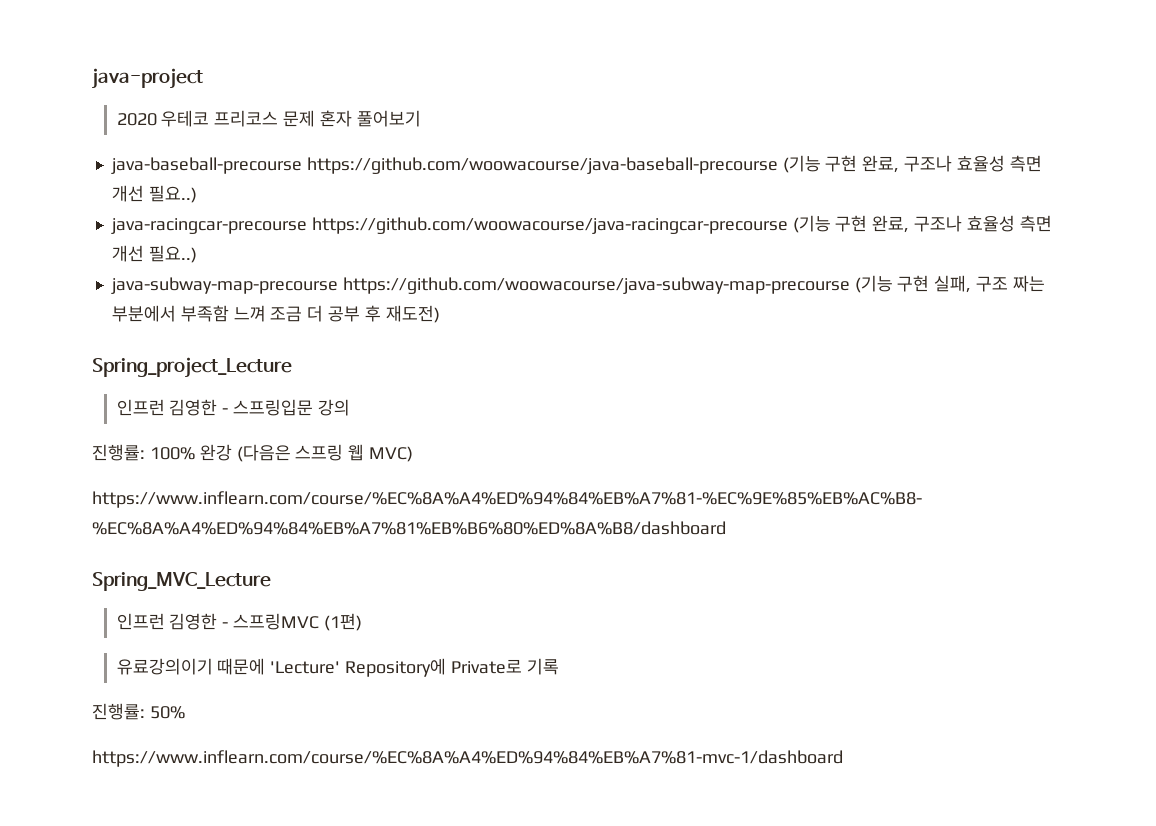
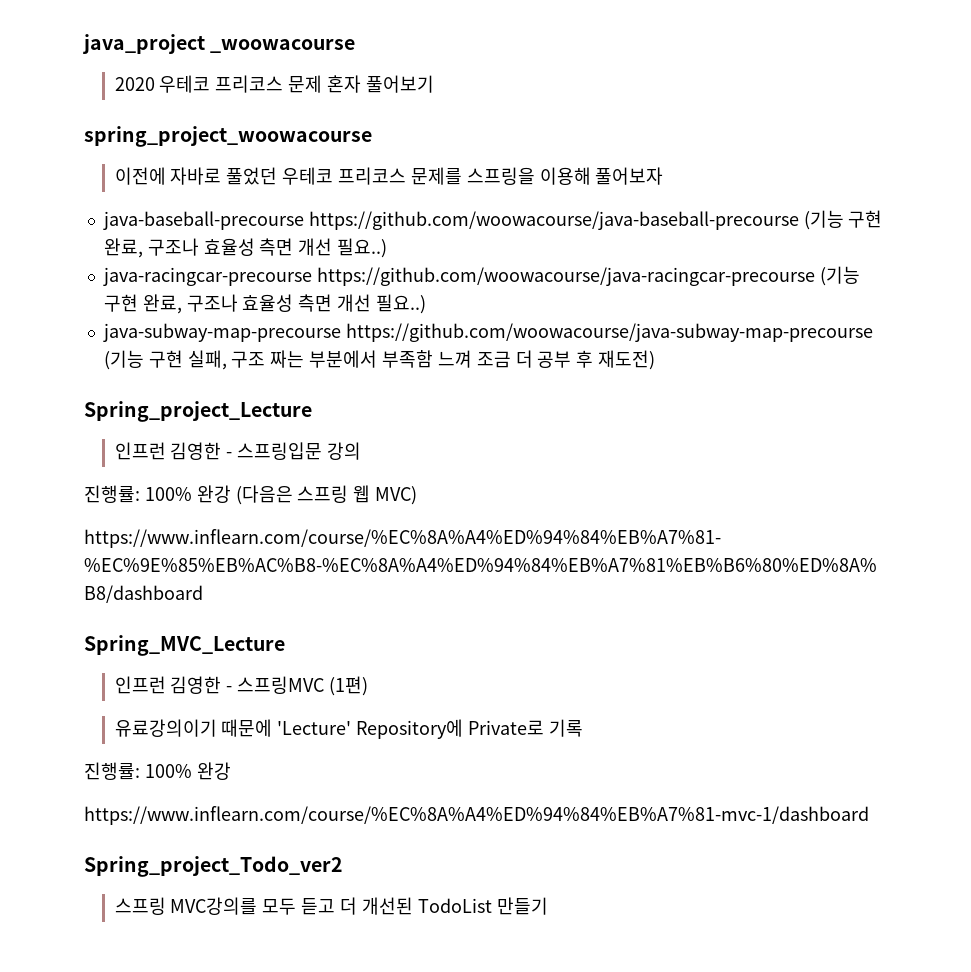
[92,68,203,89] java-project -> [82,34,356,54] java_project _woowacourse
(421, 118) none -> [84,126,372,147] [114,167,664,185] // spring_project_woowacourse // 이전에 자바로 풀었던 우테코 프리코스 문제를 스프링을 이용해 풀어보자
[149,706,185,719] 50% -> [144,762,231,780] 100% 완강
(843, 758) none -> [84,856,343,877] [114,897,548,915] // Spring_project_Todo_ver2 // 스프링 MVC강의를 모두 듣고 더 개선된 TodoList 만들기

